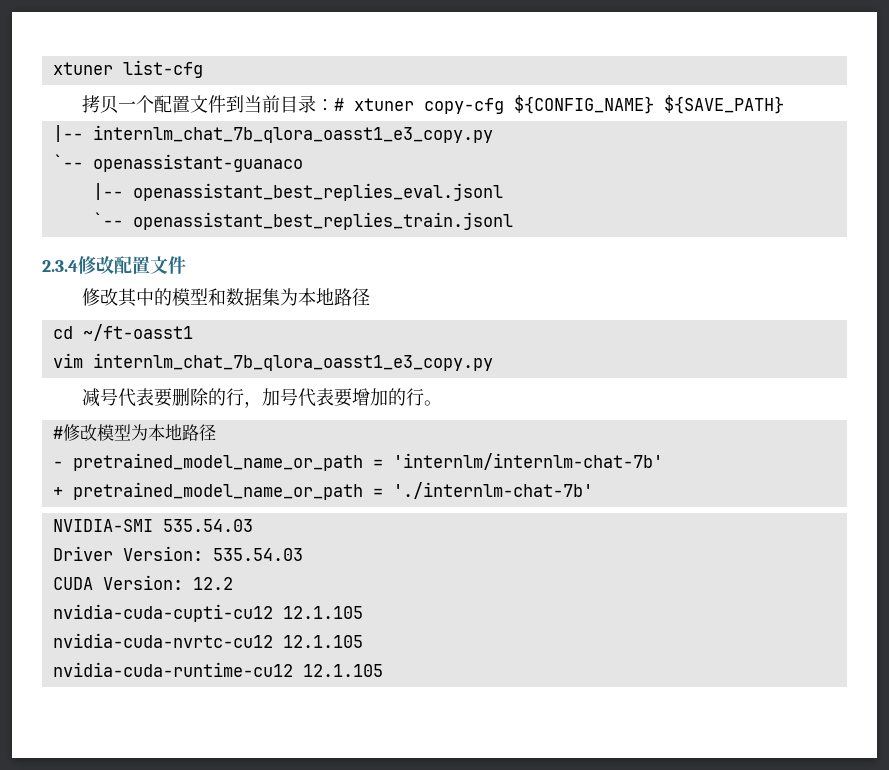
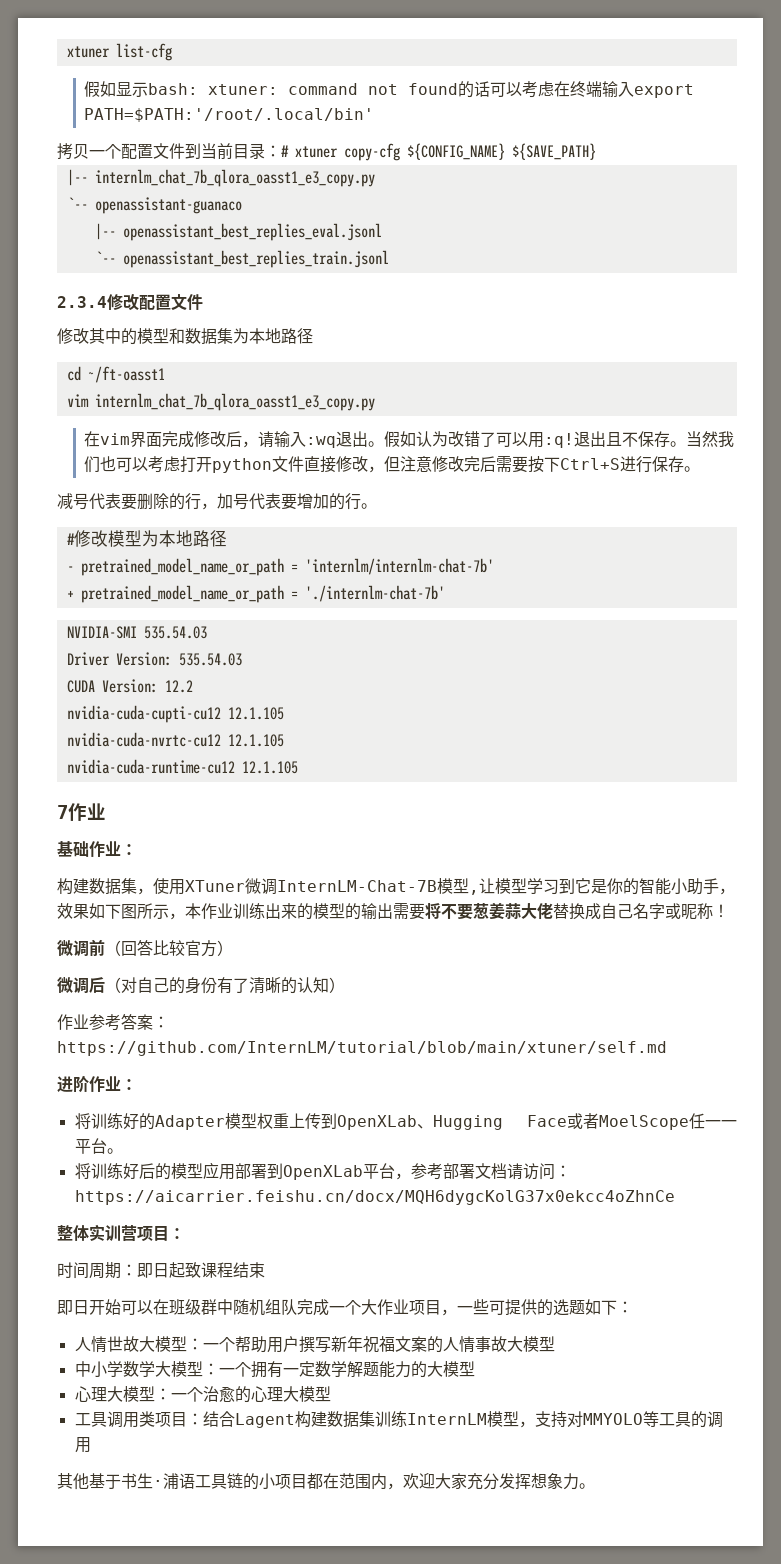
(203, 69) none -> [84,81,695,98] [84,108,375,122] // 假如显示bash: xtuner: command not found的话可以考虑在终端输入export PATH=$PATH:'/root/.local/bin'
(493, 362) none -> [84,431,735,448] [84,456,701,473] // 在vim界面完成修改后，请输入:wq退出。假如认为改错了可以用:q!退出且不保存。当然我们也可以考虑打开python文件直接修改，但注意修改完后需要按下Ctrl+S进行保存。
(383, 670) none -> [57,803,106,821] [57,841,137,857] [57,878,735,895] [57,902,729,920] [57,939,233,957] [57,977,345,994] [57,1014,169,1031] [57,1041,667,1056] [57,1075,137,1093] [74,1113,737,1130] [74,1138,123,1154] [74,1162,571,1180] [74,1190,675,1205] [57,1224,185,1242] [57,1262,265,1279] [57,1299,633,1316] [74,1336,555,1353] [74,1361,475,1378] [74,1386,331,1403] [74,1411,723,1428] [74,1437,91,1453] [57,1473,595,1490] // 7作业 // 基础作业： // 构建数据集，使用XTuner微调InternLM-Chat-7B模型,让模型学习到它是你的智能小助手，效果如下图所示，本作业训练出来的模型的输出需要将不要葱姜蒜大佬替换成自己名字或昵称！ // 微调前（回答比较官方） // 微调后（对自己的身份有了清晰的认知） // 作业参考答案：https://github.com/InternLM/tutorial/blob/main/xtuner/self.md // 进阶作业： // 将训练好的Adapter模型权重上传到OpenXLab、Hugging Face或者MoelScope任一一平台。 // 将训练好后的模型应用部署到OpenXLab平台，参考部署文档请访问：https://aicarrier.feishu.cn/docx/MQH6dygcKolG37x0ekcc4oZhnCe // 整体实训营项目： // 时间周期：即日起致课程结束 // 即日开始可以在班级群中随机组队完成一个大作业项目，一些可提供的选题如下： // 人情世故大模型：一个帮助用户撰写新年祝福文案的人情事故大模型 // 中小学数学大模型：一个拥有一定数学解题能力的大模型 // 心理大模型：一个治愈的心理大模型 // 工具调用类项目：结合Lagent构建数据集训练InternLM模型，支持对MMYOLO等工具的调用 // 其他基于书生·浦语工具链的小项目都在范围内，欢迎大家充分发挥想象力。

